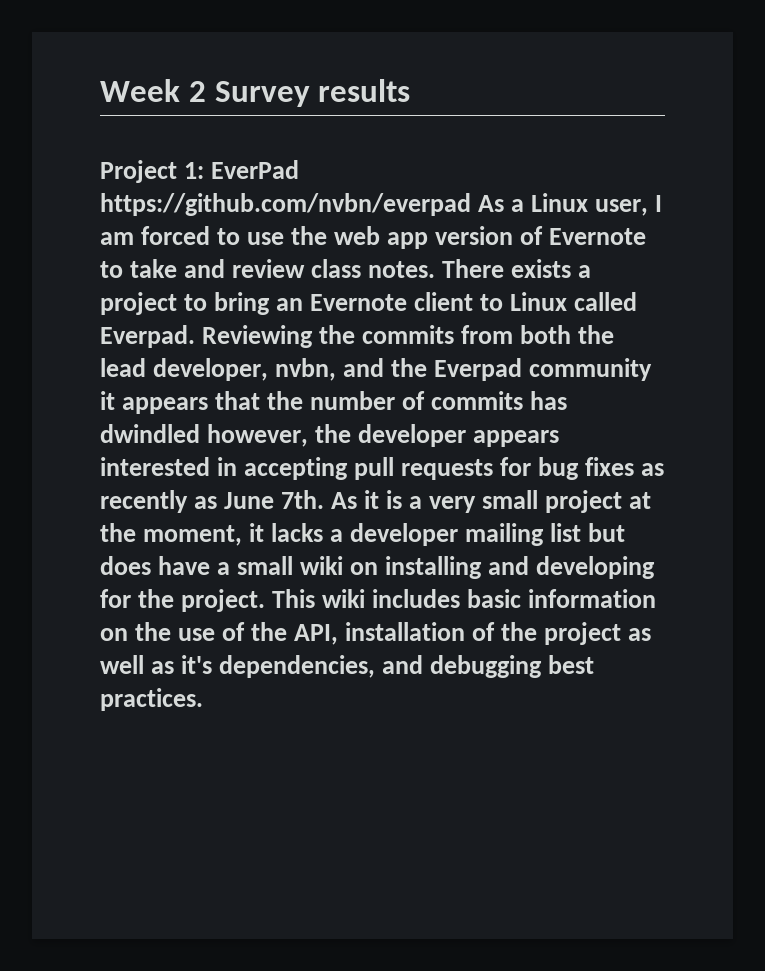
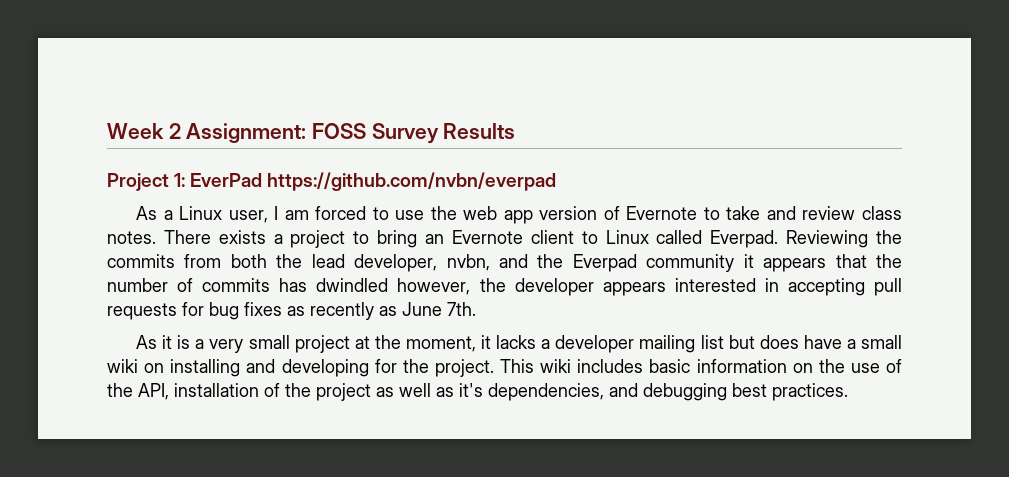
[214,79,411,107] Survey results -> [186,123,516,144] Assignment: FOSS Survey Results
(471, 204) none -> (557, 181) //
(325, 499) none -> (476, 309) //

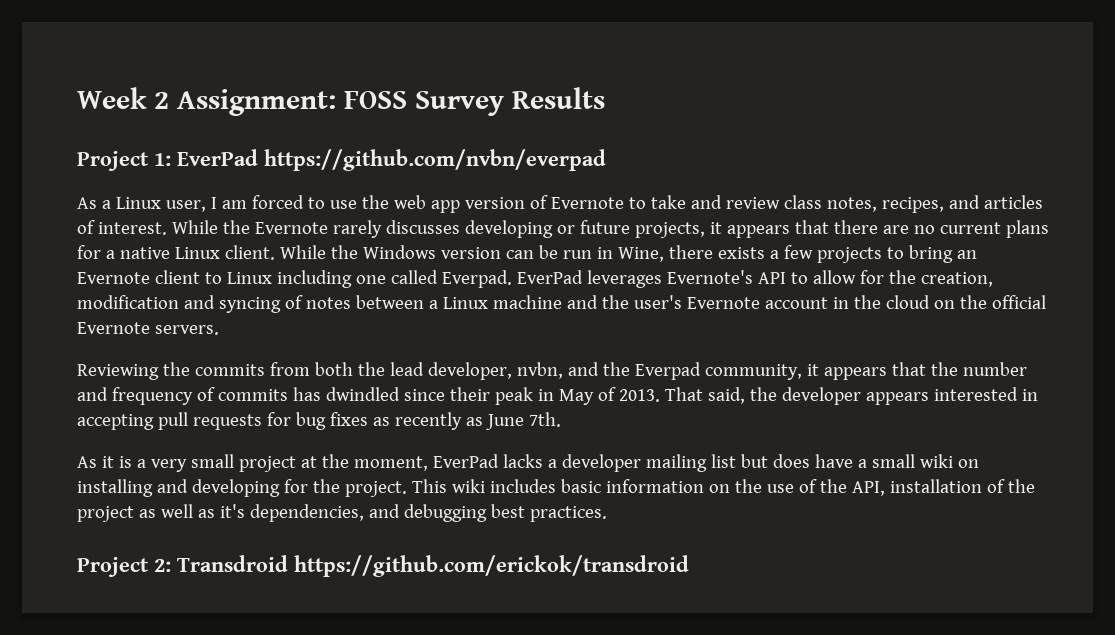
[107,230,346,248] notes. There exists a project -> [826,195,1043,213] [77,220,1049,238] [77,245,882,263] notes, recipes, and articles of interest. While the Evernote rarely discusses developing or future projects, it appears that there are no current plans for a native Linux client. While the Windows version can be run in Wine, there exists a few projects
[656,230,779,248] called Everpad. -> [276,270,993,288] [77,295,1046,313] [77,322,219,335] including one called Everpad. EverPad leverages Evernote's API to allow for the creation, modification and syncing of notes between a Linux machine and the user's Evernote account in the cloud on the official Evernote servers. //
[646,254,735,272] community -> [704,364,802,380] community,
(168, 285) none -> [77,387,193,405] and frequency
[397,278,471,295] however, -> [403,387,745,405] since their peak in May of 2013. That said,
[481,335,492,349] it -> [432,454,499,468] EverPad
(848, 392) none -> [77,555,689,577] // Project 2: Transdroid https://github.com/erickok/transdroid

